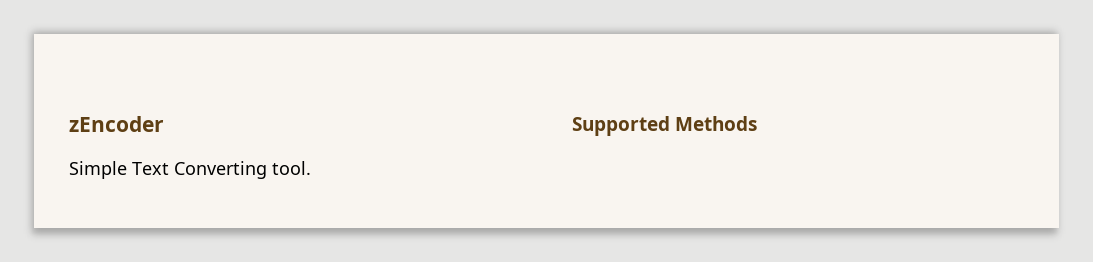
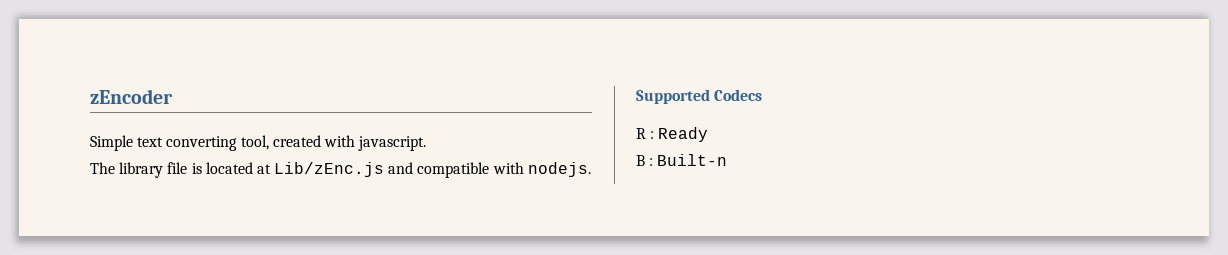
[132,161,311,179] [572,116,758,136] Text Converting tool. // Supported Methods -> [137,135,427,151] [90,162,591,178] [636,89,763,104] [636,127,709,142] [636,154,728,166] text converting tool, created with javascript. // The library file is located at Lib/zEnc.js and compatible with nodejs. // Supported Codecs // R : Ready // B : Built-n

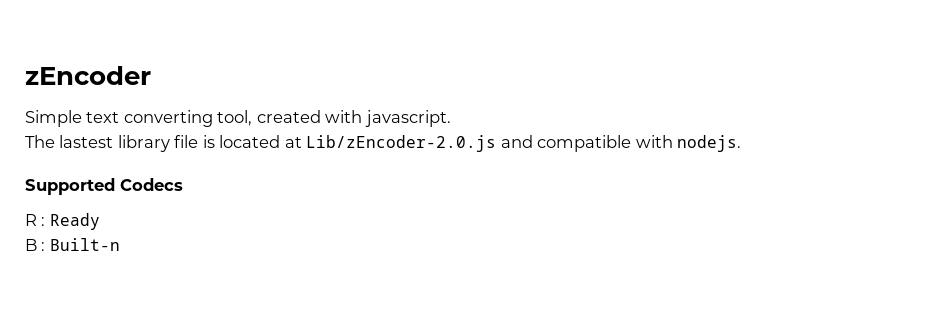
(115, 168) none -> [59,135,114,148] lastest
[274,162,385,177] Lib/zEnc.js -> [306,135,497,152] Lib/zEncoder-2.0.js

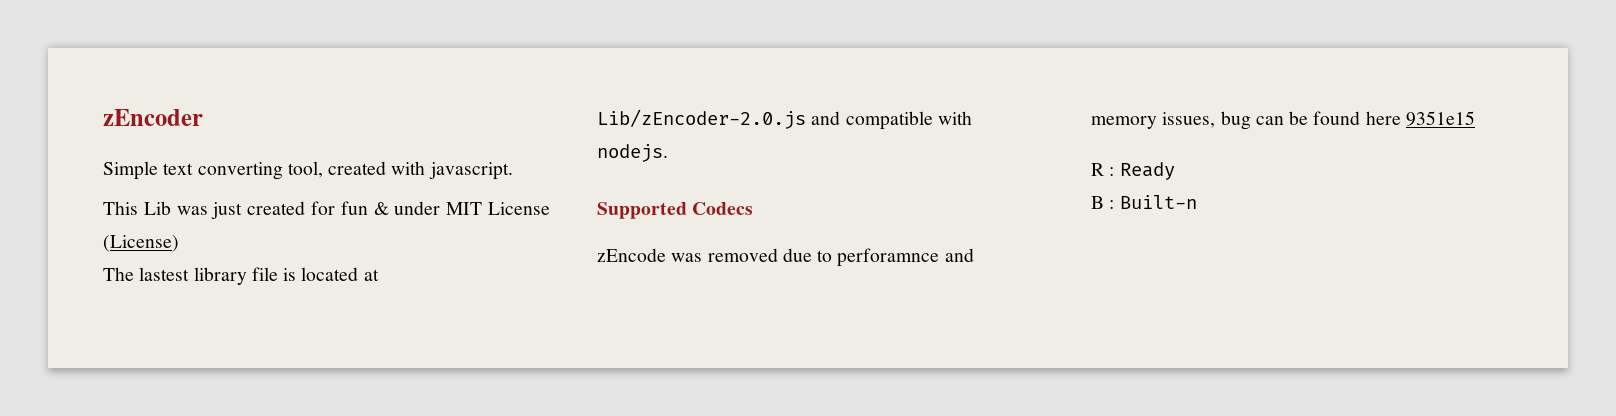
(451, 118) none -> [103,201,551,219] [103,235,179,252] // This Lib was just created for fun & under MIT License (License)
(183, 184) none -> [597,248,974,267] [1091,111,1475,130] // zEncode was removed due to perforamnce and memory issues, bug can be found here 9351e15

